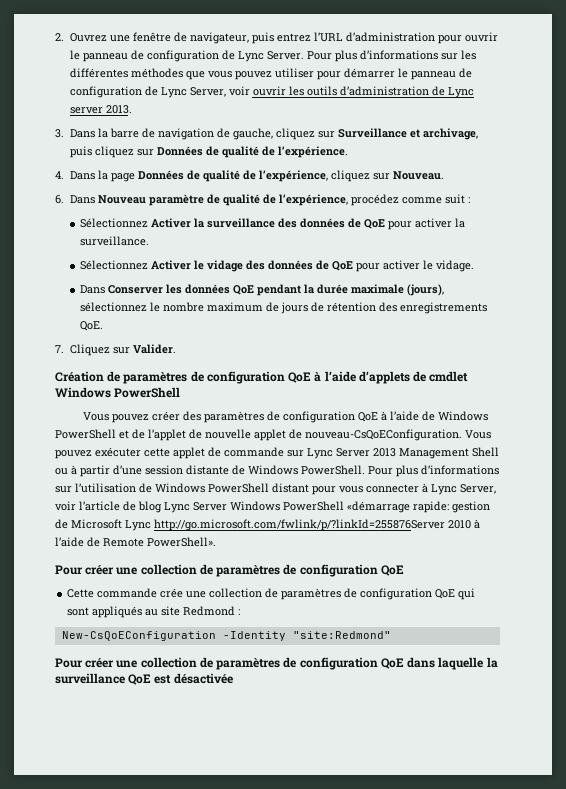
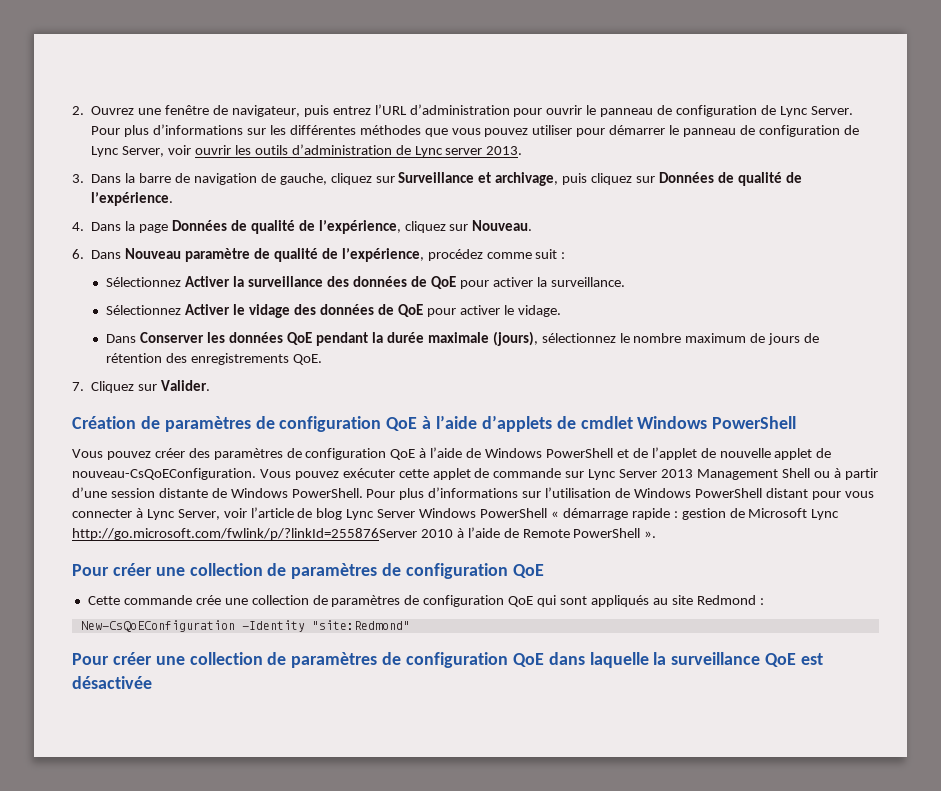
[347,501,449,513] «démarrage rapide: -> [550,508,678,520] « démarrage rapide :
[147,537,216,547] PowerShell». -> [573,528,657,538] PowerShell ».

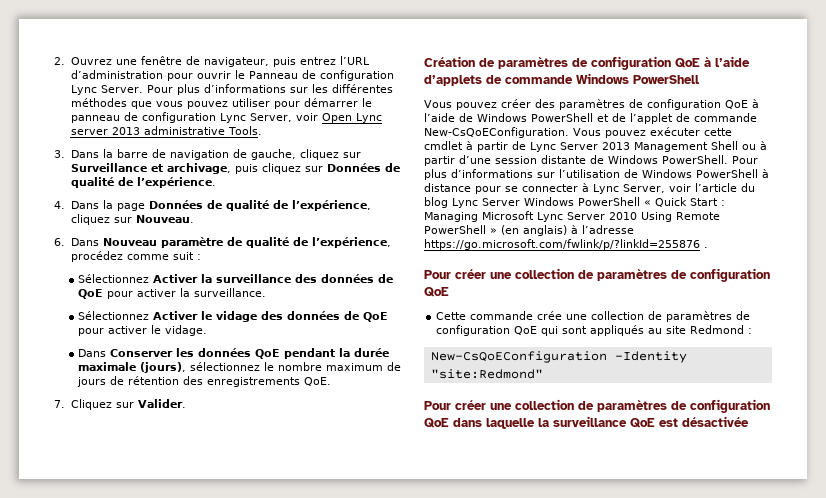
[600,105,776,117] panneau de configuration de -> [248,70,394,81] Panneau de configuration
[843,125,859,135] [91,144,523,157] de Lync Server, voir ouvrir les outils d’administration de Lync server 2013. -> [219,113,382,123] [70,126,263,135] Lync Server, voir Open Lync server 2013 administrative Tools.
[580,416,633,429] cmdlet -> [505,75,573,84] commande
[719,448,832,460] [72,468,585,480] nouvelle applet de nouveau-CsQoEConfiguration. Vous pouvez exécuter cette applet de commande sur -> [694,113,757,122] [424,127,732,138] [424,141,526,152] commande New-CsQoEConfiguration. Vous pouvez exécuter cette cmdlet à partir de
[765,488,874,500] distant pour vous -> [762,169,769,178] [424,183,518,194] à distance pour se
[297,508,313,518] de -> [741,183,755,192] du
[562,508,840,520] [72,527,657,540] démarrage rapide : gestion de Microsoft Lync http://go.microsoft.com/fwlink/p/?linkId=255876Server 2010 à l’aide de Remote PowerShell ». -> [655,197,725,207] [424,211,720,222] [424,225,634,236] [424,239,708,250] Quick Start : Managing Microsoft Lync Server 2010 Using Remote PowerShell » (en anglais) à l’adresse https://go.microsoft.com/fwlink/p/?linkId=255876 .

